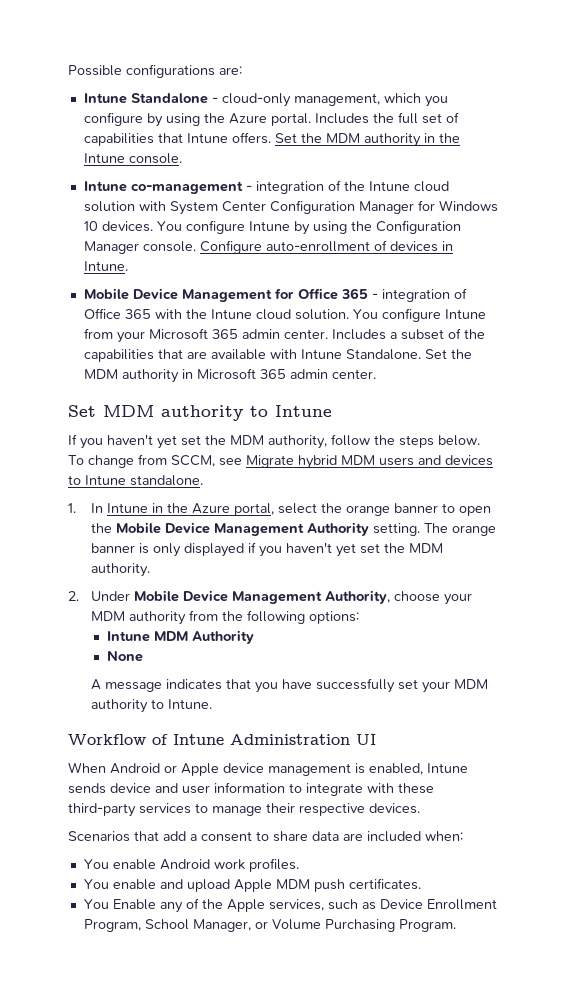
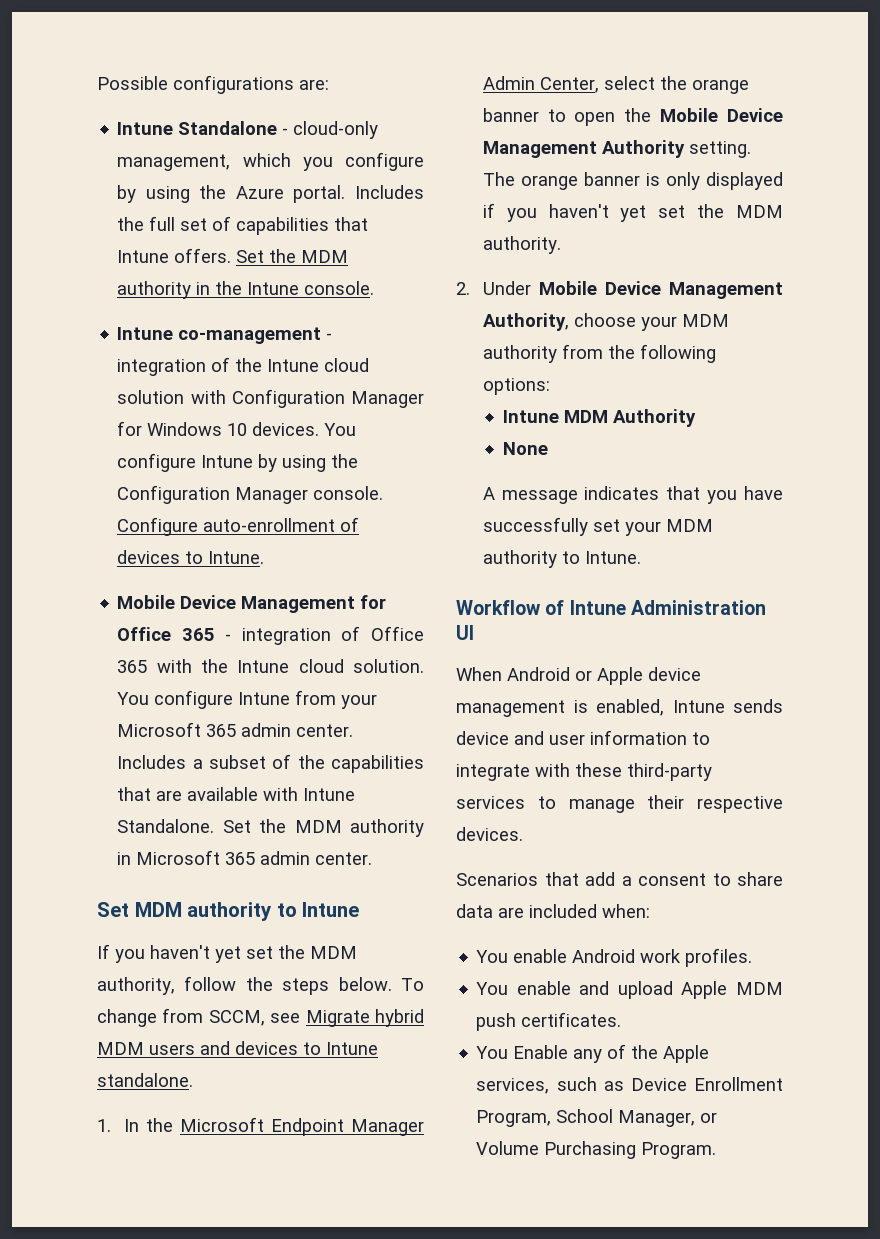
[169,201,266,215] System Center -> (226, 397) none
[441,241,453,251] in -> [185,551,204,564] to
[107,503,275,516] Intune in the Azure portal, -> [145,1117,424,1136] [482,76,599,93] the Microsoft Endpoint Manager Admin Center,

